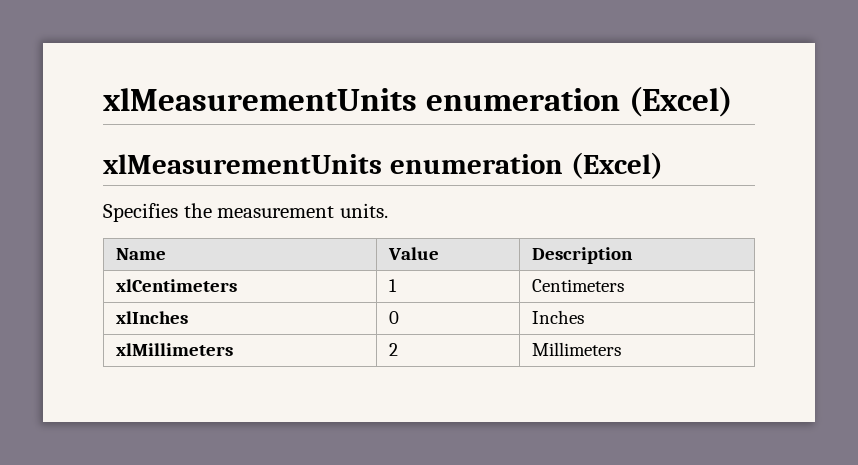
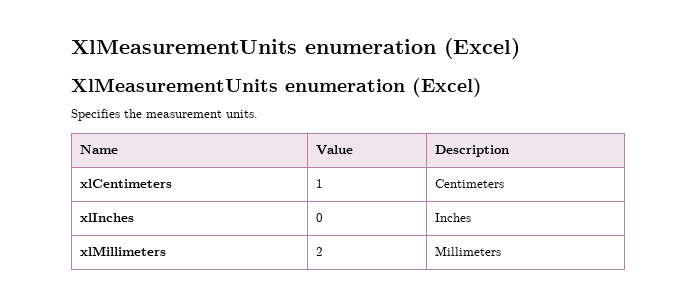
[103,86,732,117] [103,154,382,174] xlMeasurementUnits enumeration (Excel) // xlMeasurementUnits -> [71,38,520,59] [71,78,278,92] XlMeasurementUnits enumeration (Excel) // XlMeasurementUnits

